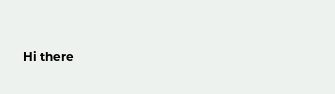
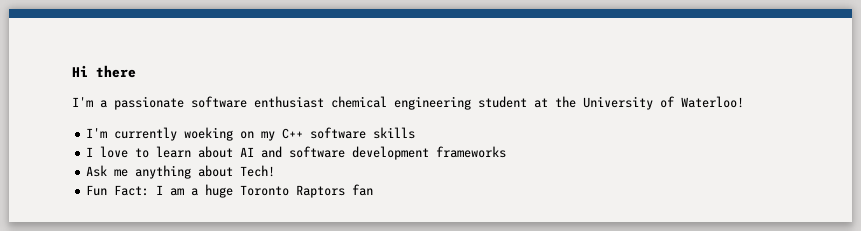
(75, 56) none -> [72,96,744,110] [86,127,416,141] [86,146,507,160] [86,165,276,179] [86,184,374,198] // I'm a passionate software enthusiast chemical engineering student at the University of Waterloo! // I'm currently woeking on my C++ software skills // I love to learn about AI and software development frameworks // Ask me anything about Tech! // Fun Fact: I am a huge Toronto Raptors fan

